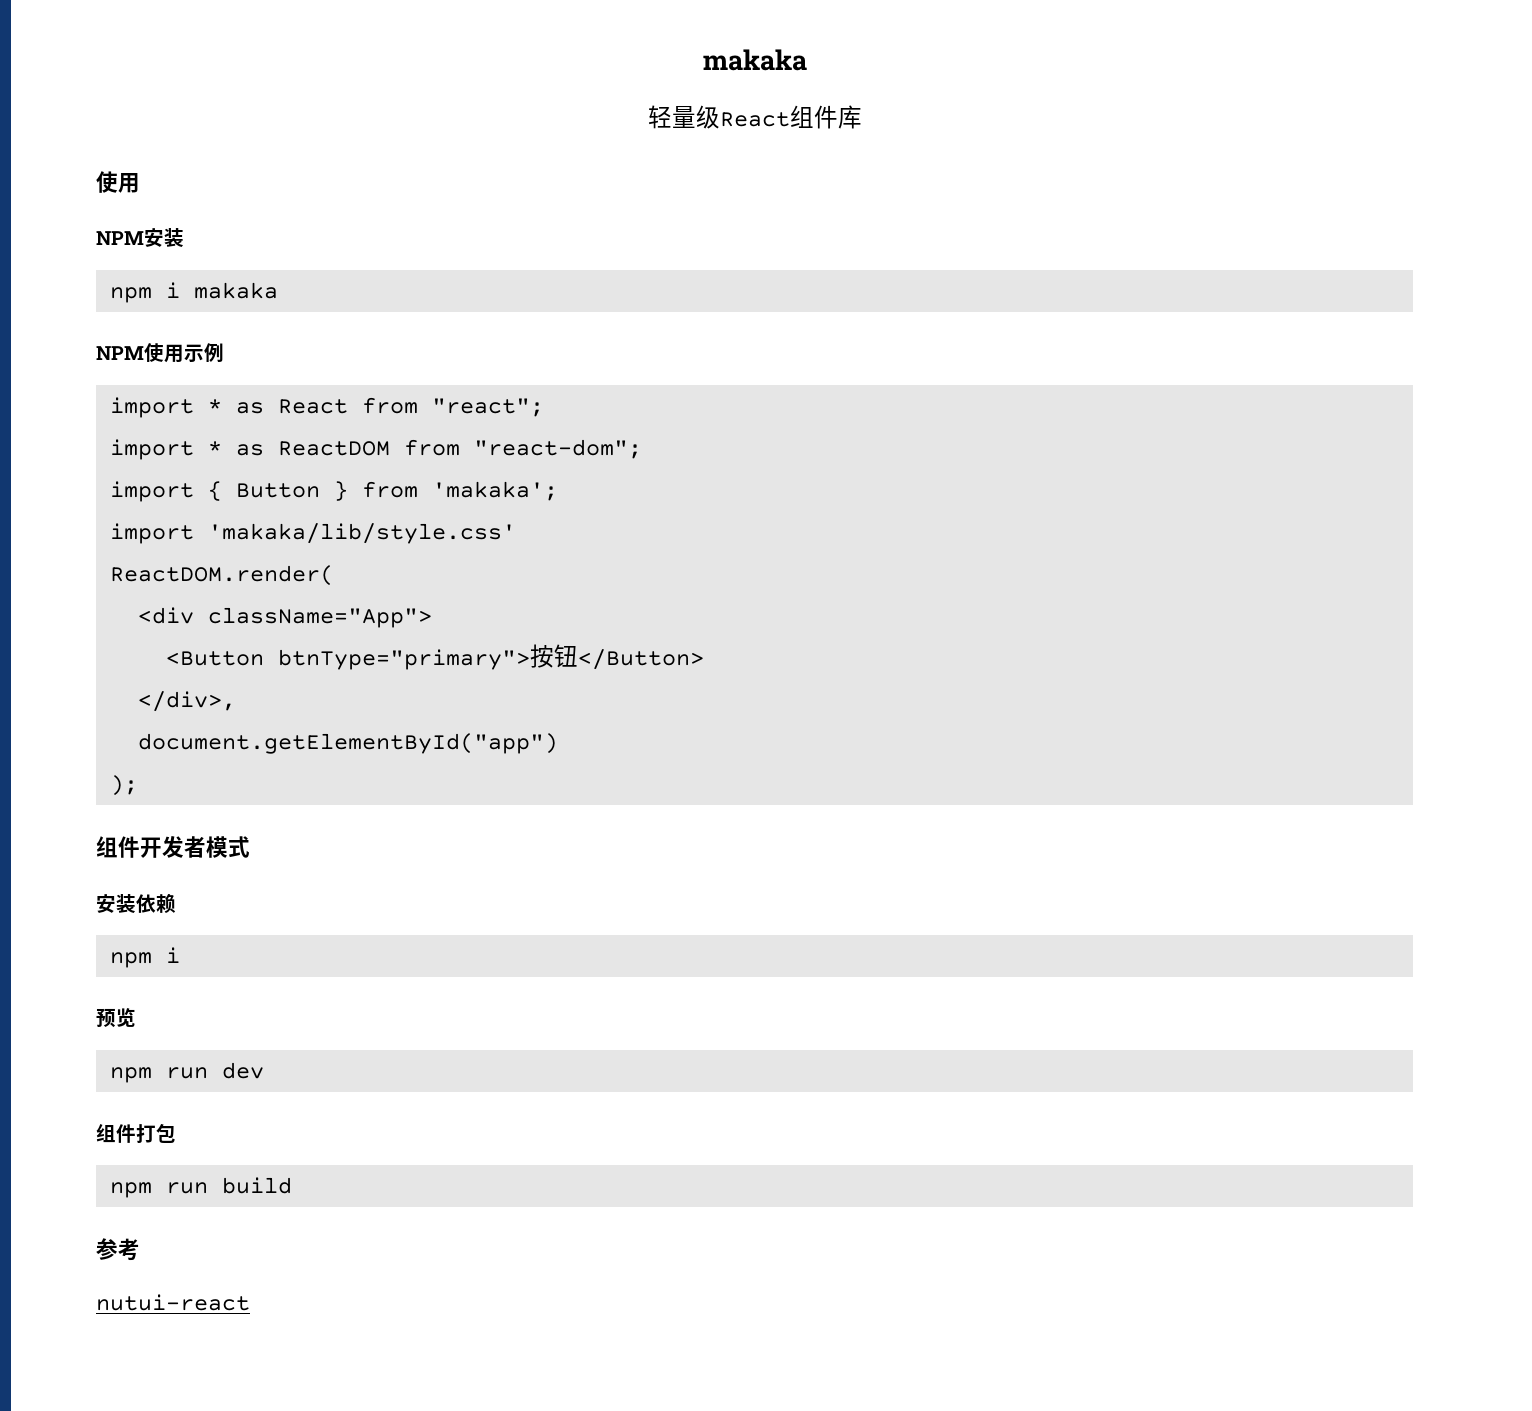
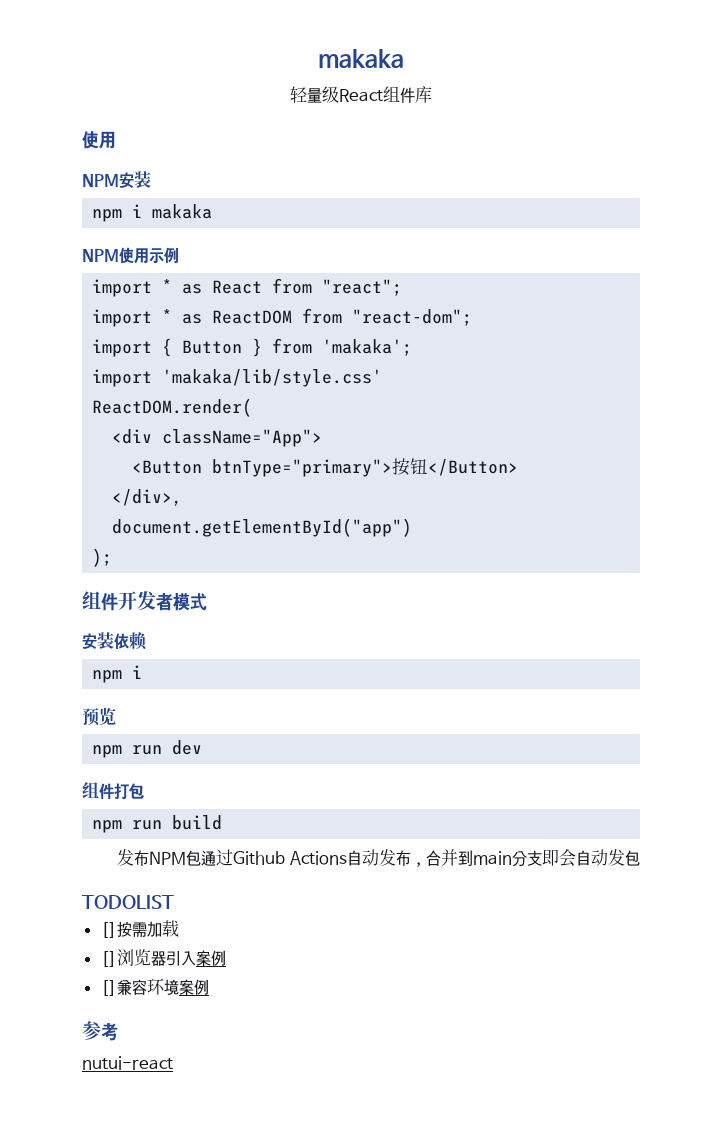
(293, 1185) none -> [116,849,640,867] [82,895,174,909] [100,920,179,938] [100,949,226,967] [100,978,209,996] // 发布NPM包通过Github Actions自动发布，合并到main分支即会自动发包 // TODOLIST // []按需加载 // []浏览器引入案例 // []兼容环境案例

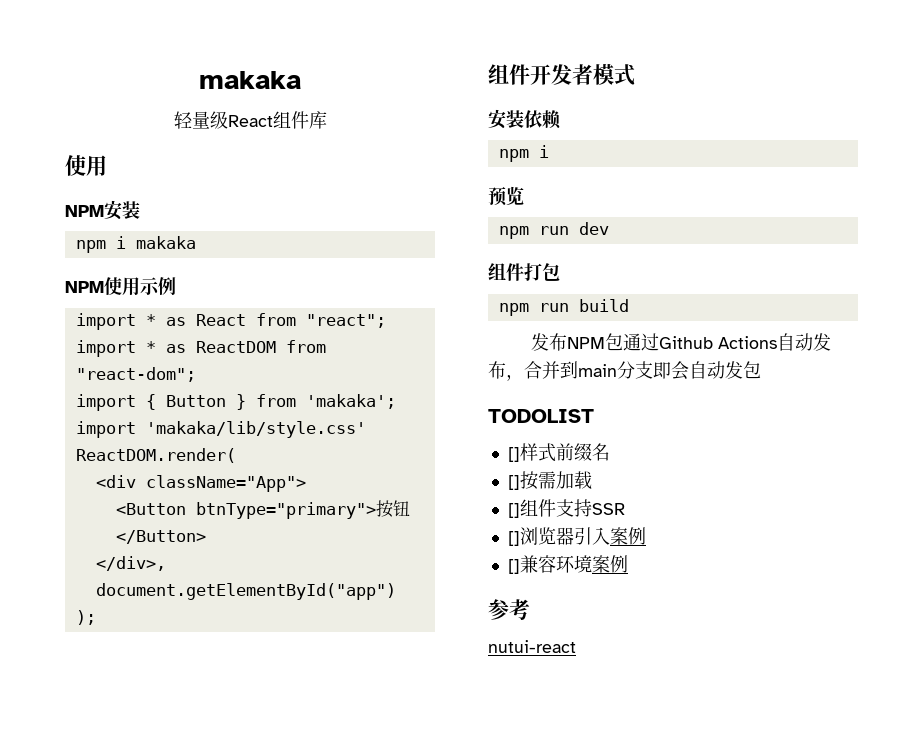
(174, 902) none -> [507,443,610,462] // []样式前缀名
(179, 928) none -> [507,499,625,518] // []组件支持SSR

